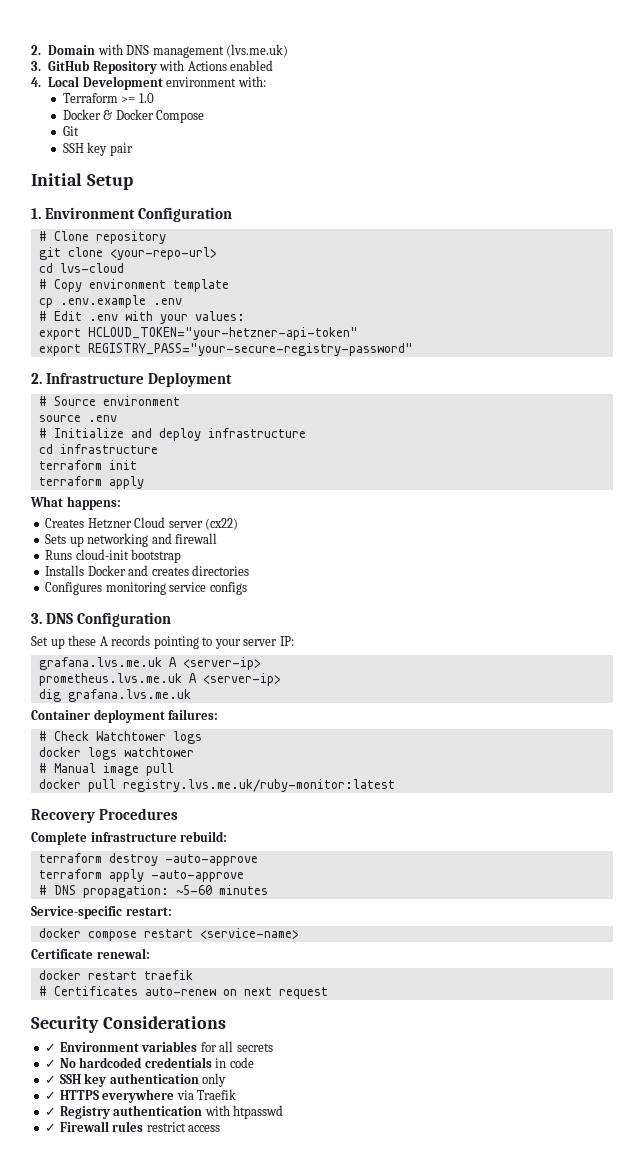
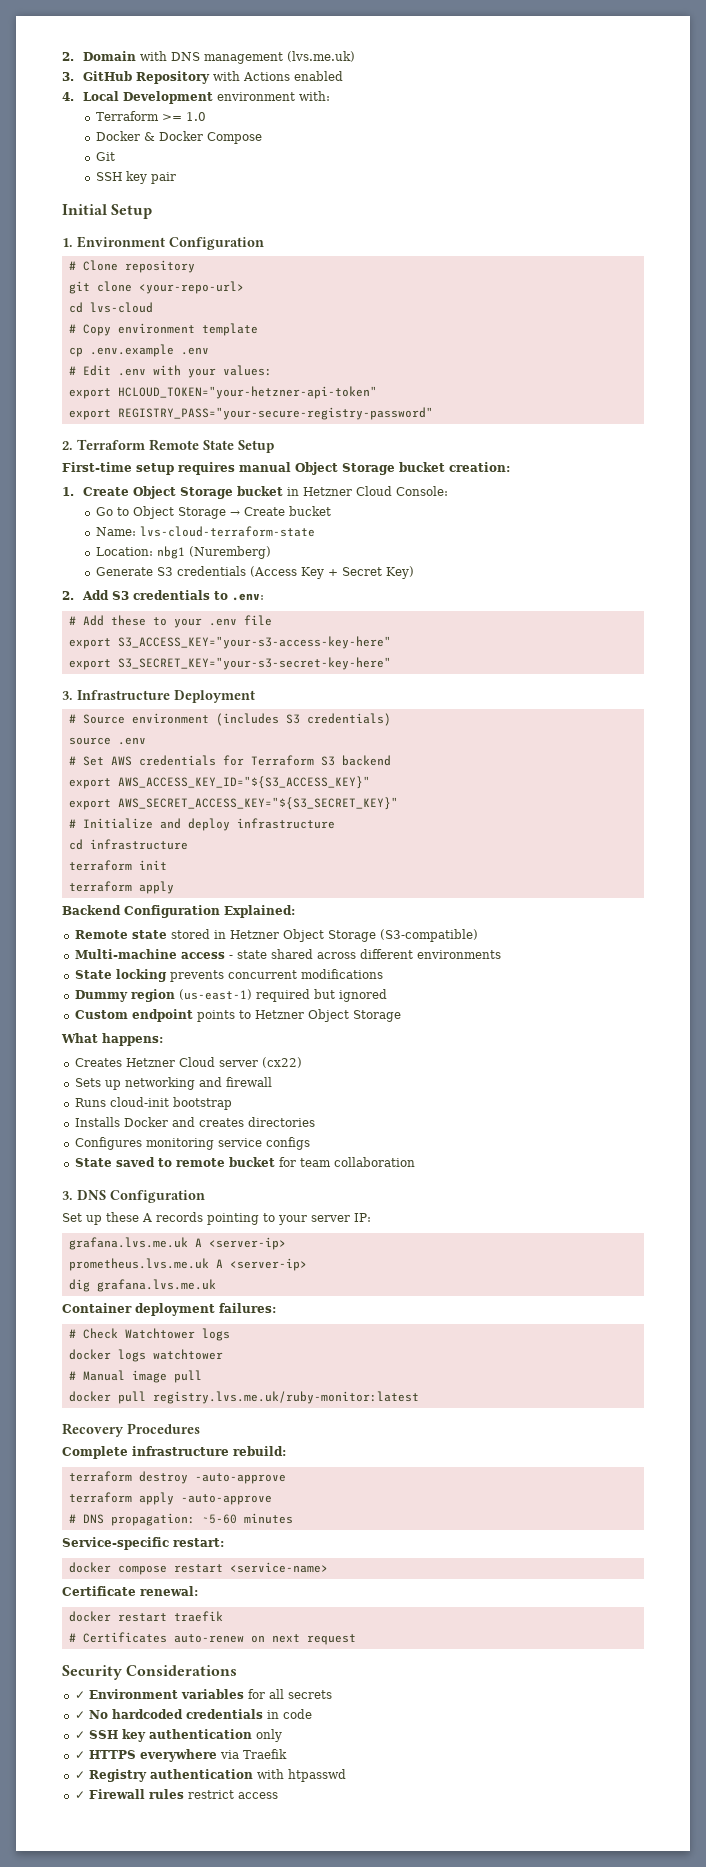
(42, 378) none -> [77,439,274,453] [62,462,510,475] [62,486,448,499] [95,506,331,519] [95,526,315,537] [95,546,271,559] [95,566,414,579] [62,590,264,601] [68,615,272,628] [68,636,391,649] [68,657,391,670] [62,691,73,700] Terraform Remote State Setup // First-time setup requires manual Object Storage bucket creation: // 1. Create Object Storage bucket in Hetzner Cloud Console: // Go to Object Storage → Create bucket // Name: lvs-cloud-terraform-state // Location: nbg1 (Nuremberg) // Generate S3 credentials (Access Key + Secret Key) // 2. Add S3 credentials to .env: // # Add these to your .env file // export S3_ACCESS_KEY="your-s3-access-key-here" // export S3_SECRET_KEY="your-s3-secret-key-here" // 3.
(180, 401) none -> [215,713,391,726] (includes S3 credentials)
(117, 418) none -> [68,755,391,766] [68,776,370,789] [68,797,398,810] // # Set AWS credentials for Terraform S3 backend // export AWS_ACCESS_KEY_ID="${S3_ACCESS_KEY}" // export AWS_SECRET_ACCESS_KEY="${S3_SECRET_KEY}"
(144, 482) none -> [62,905,295,918] [74,929,478,942] [74,949,501,959] [74,969,383,982] [74,989,387,1002] [74,1009,401,1022] // Backend Configuration Explained: // Remote state stored in Hetzner Object Storage (S3-compatible) // Multi-machine access - state shared across different environments // State locking prevents concurrent modifications // Dummy region (us-east-1) required but ignored // Custom endpoint points to Hetzner Object Storage
(247, 588) none -> [74,1157,415,1167] // State saved to remote bucket for team collaboration

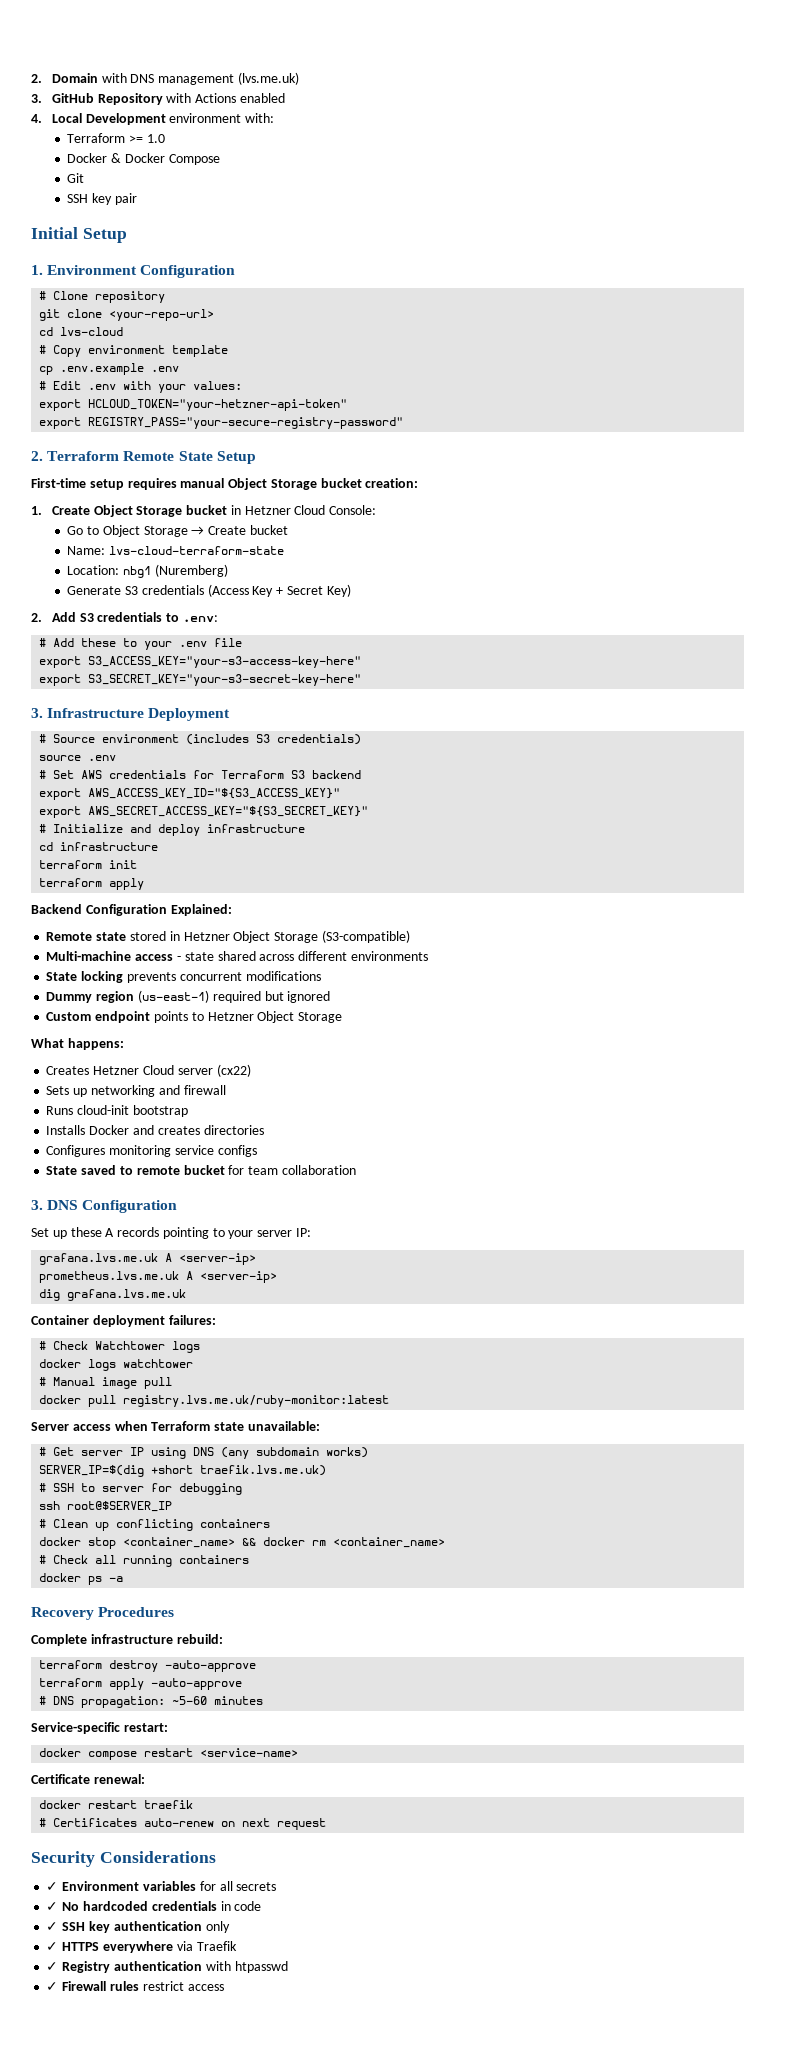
(419, 1397) none -> [31,1421,320,1431] [39,1447,369,1459] [39,1465,327,1477] [39,1483,243,1495] [39,1501,173,1512] [39,1519,271,1531] [39,1537,446,1549] [39,1555,250,1567] [39,1573,124,1585] // Server access when Terraform state unavailable: // # Get server IP using DNS (any subdomain works) // SERVER_IP=$(dig +short traefik.lvs.me.uk) // # SSH to server for debugging // ssh root@$SERVER_IP // # Clean up conflicting containers // docker stop <container_name> && docker rm <container_name> // # Check all running containers // docker ps -a

